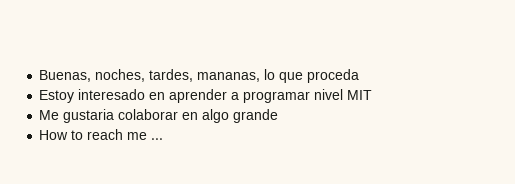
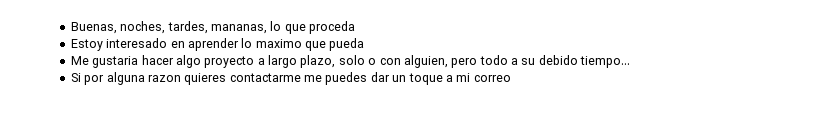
[231,89,373,103] [39,109,279,123] [39,129,164,140] a programar nivel MIT // Me gustaria colaborar en algo grande // How to reach me ... -> [241,38,365,51] [70,55,631,68] [70,72,511,85] lo maximo que pueda // Me gustaria hacer algo proyecto a largo plazo, solo o con alguien, pero todo a su debido tiempo... // Si por alguna razon quieres contactarme me puedes dar un toque a mi correo

